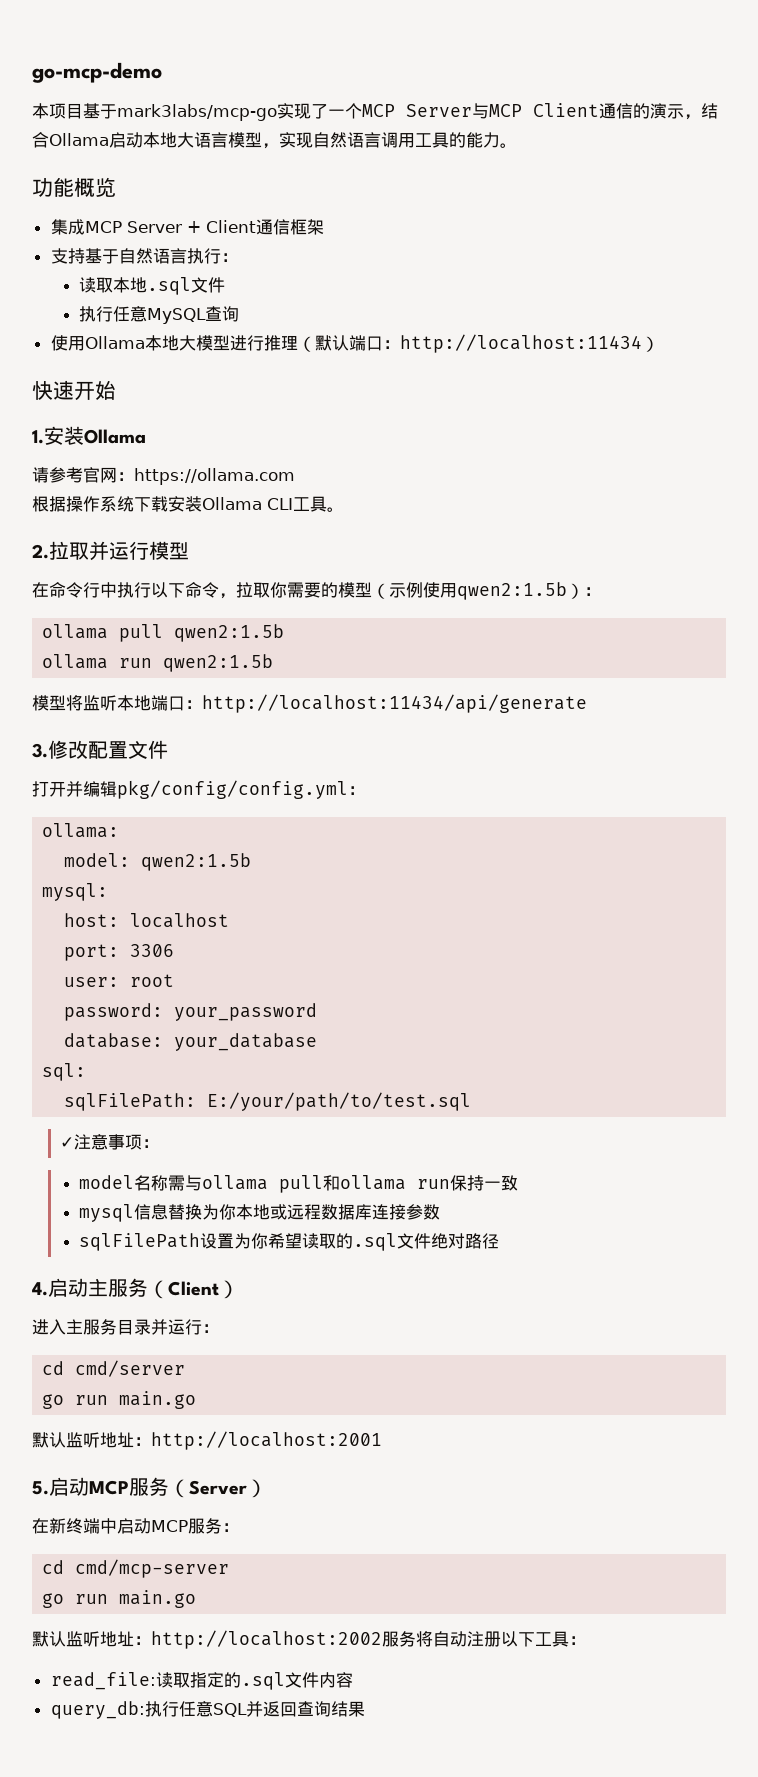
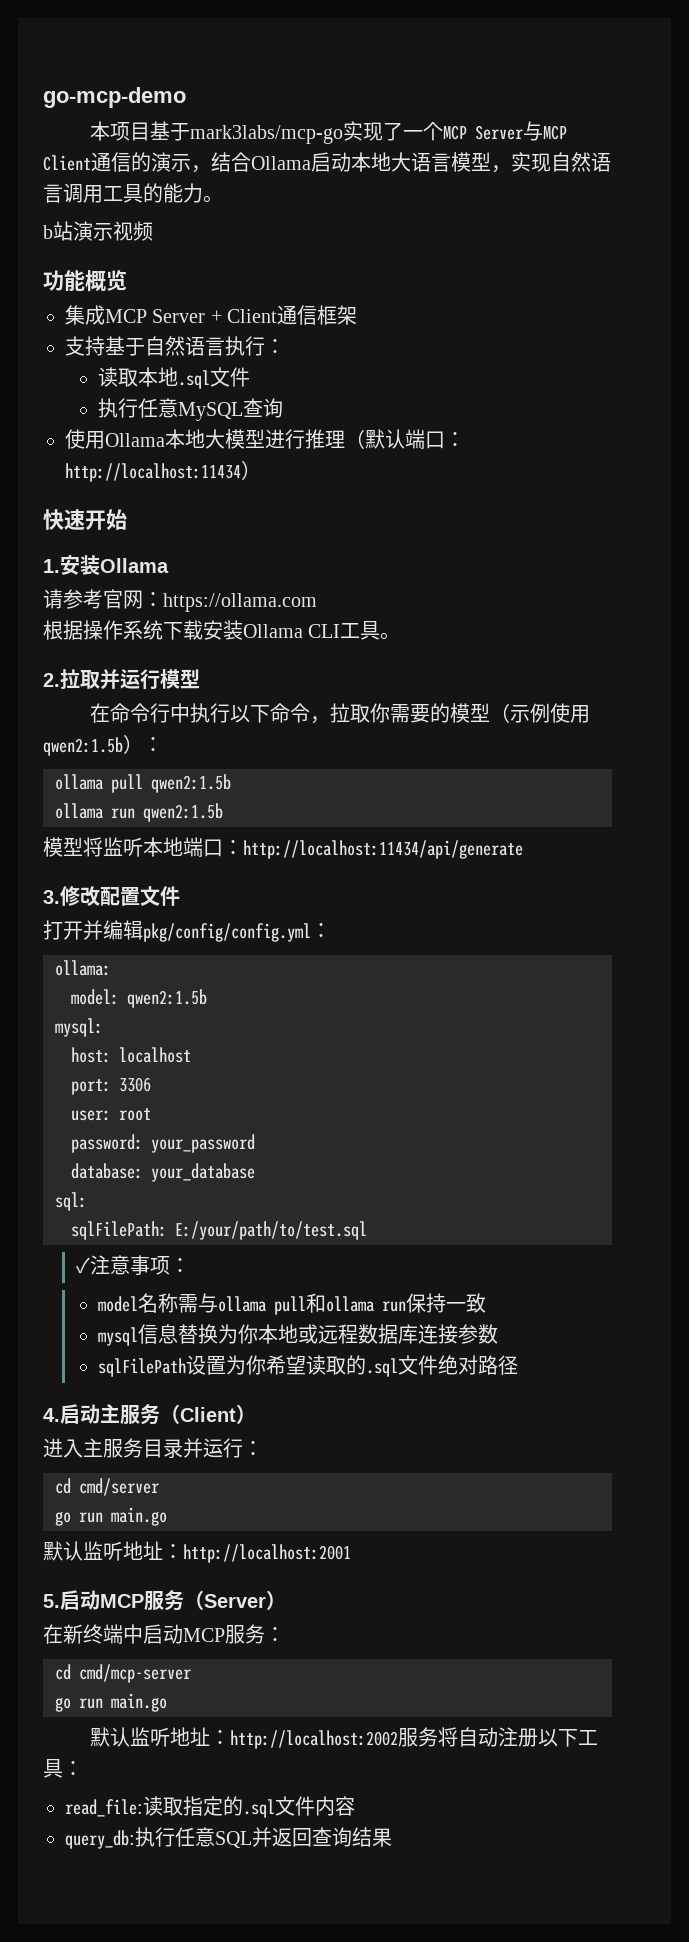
(517, 145) none -> [43,221,153,241] // b站演示视频

